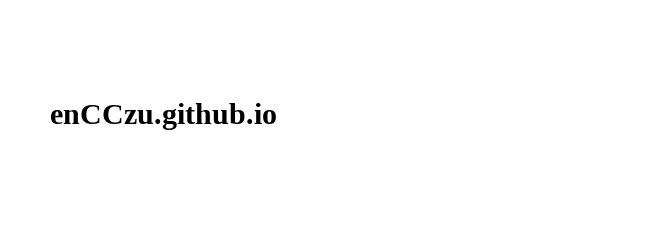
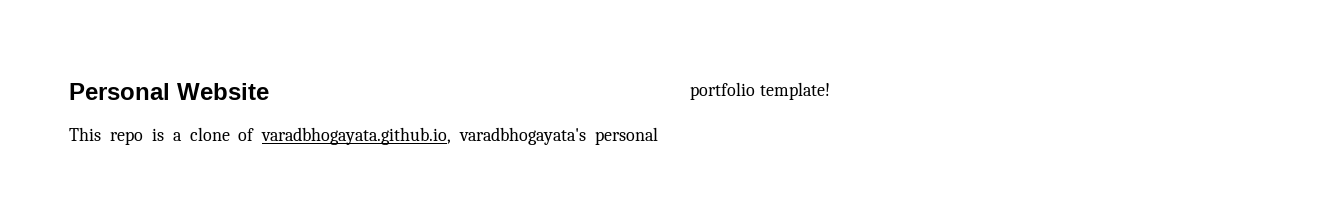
[50,103,277,130] enCCzu.github.io -> [69,83,269,100] [69,127,658,145] [690,82,830,100] Personal Website // This repo is a clone of varadbhogayata.github.io, varadbhogayata's personal portfolio template!

